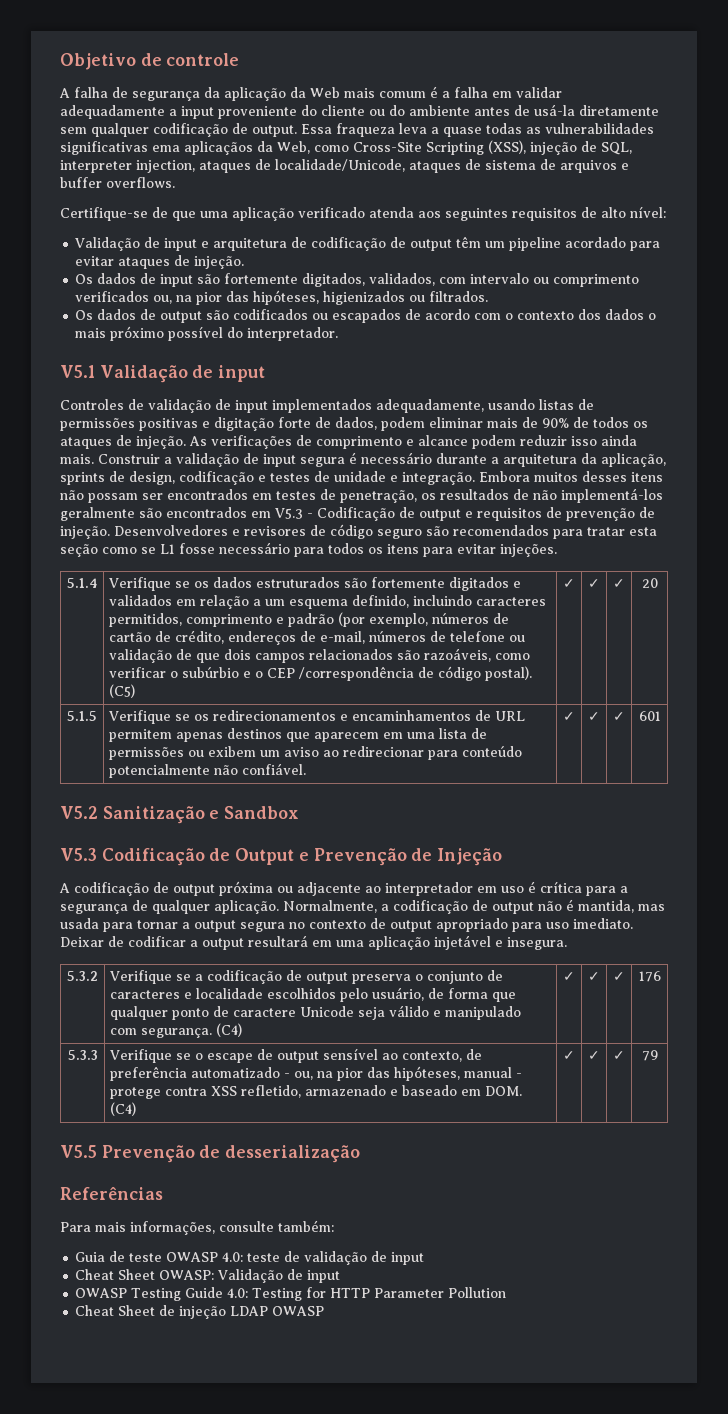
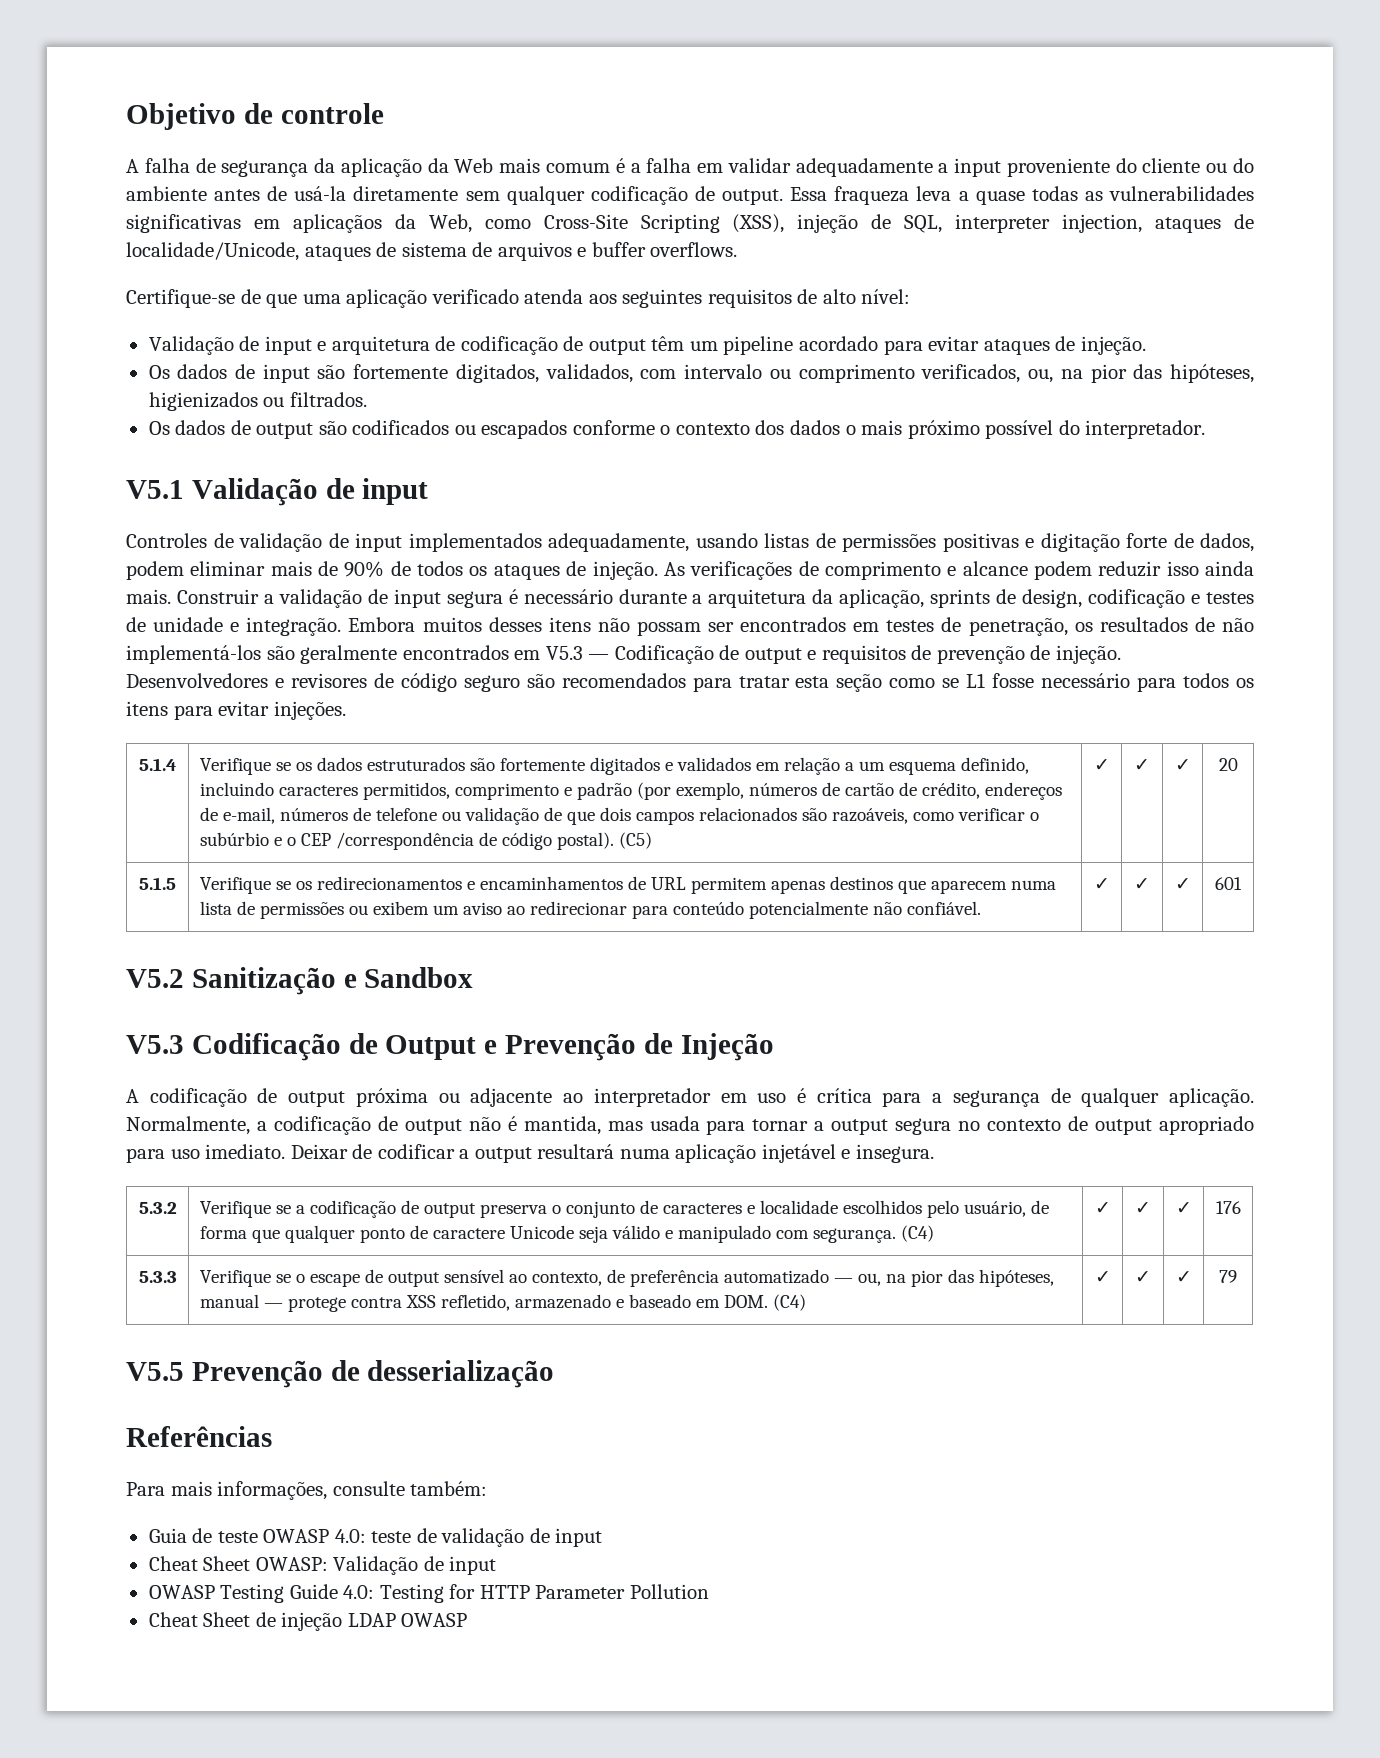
[152,145,180,152] ema -> [253,219,280,229] em
[75,291,150,302] verificados -> [921,364,1021,383] verificados,
[405,309,502,320] de acordo com -> [572,420,655,435] conforme
[60,507,162,521] geralmente são -> [266,645,398,664] são geralmente
[307,513,313,518] - -> [588,654,610,660] —
[383,732,436,739] em uma -> [1010,880,1056,890] numa
[312,940,364,947] em uma -> [619,1149,670,1159] numa
[284,1073,291,1078] - -> [833,1278,853,1283] —
[516,1073,523,1078] - -> [263,1303,283,1308] —

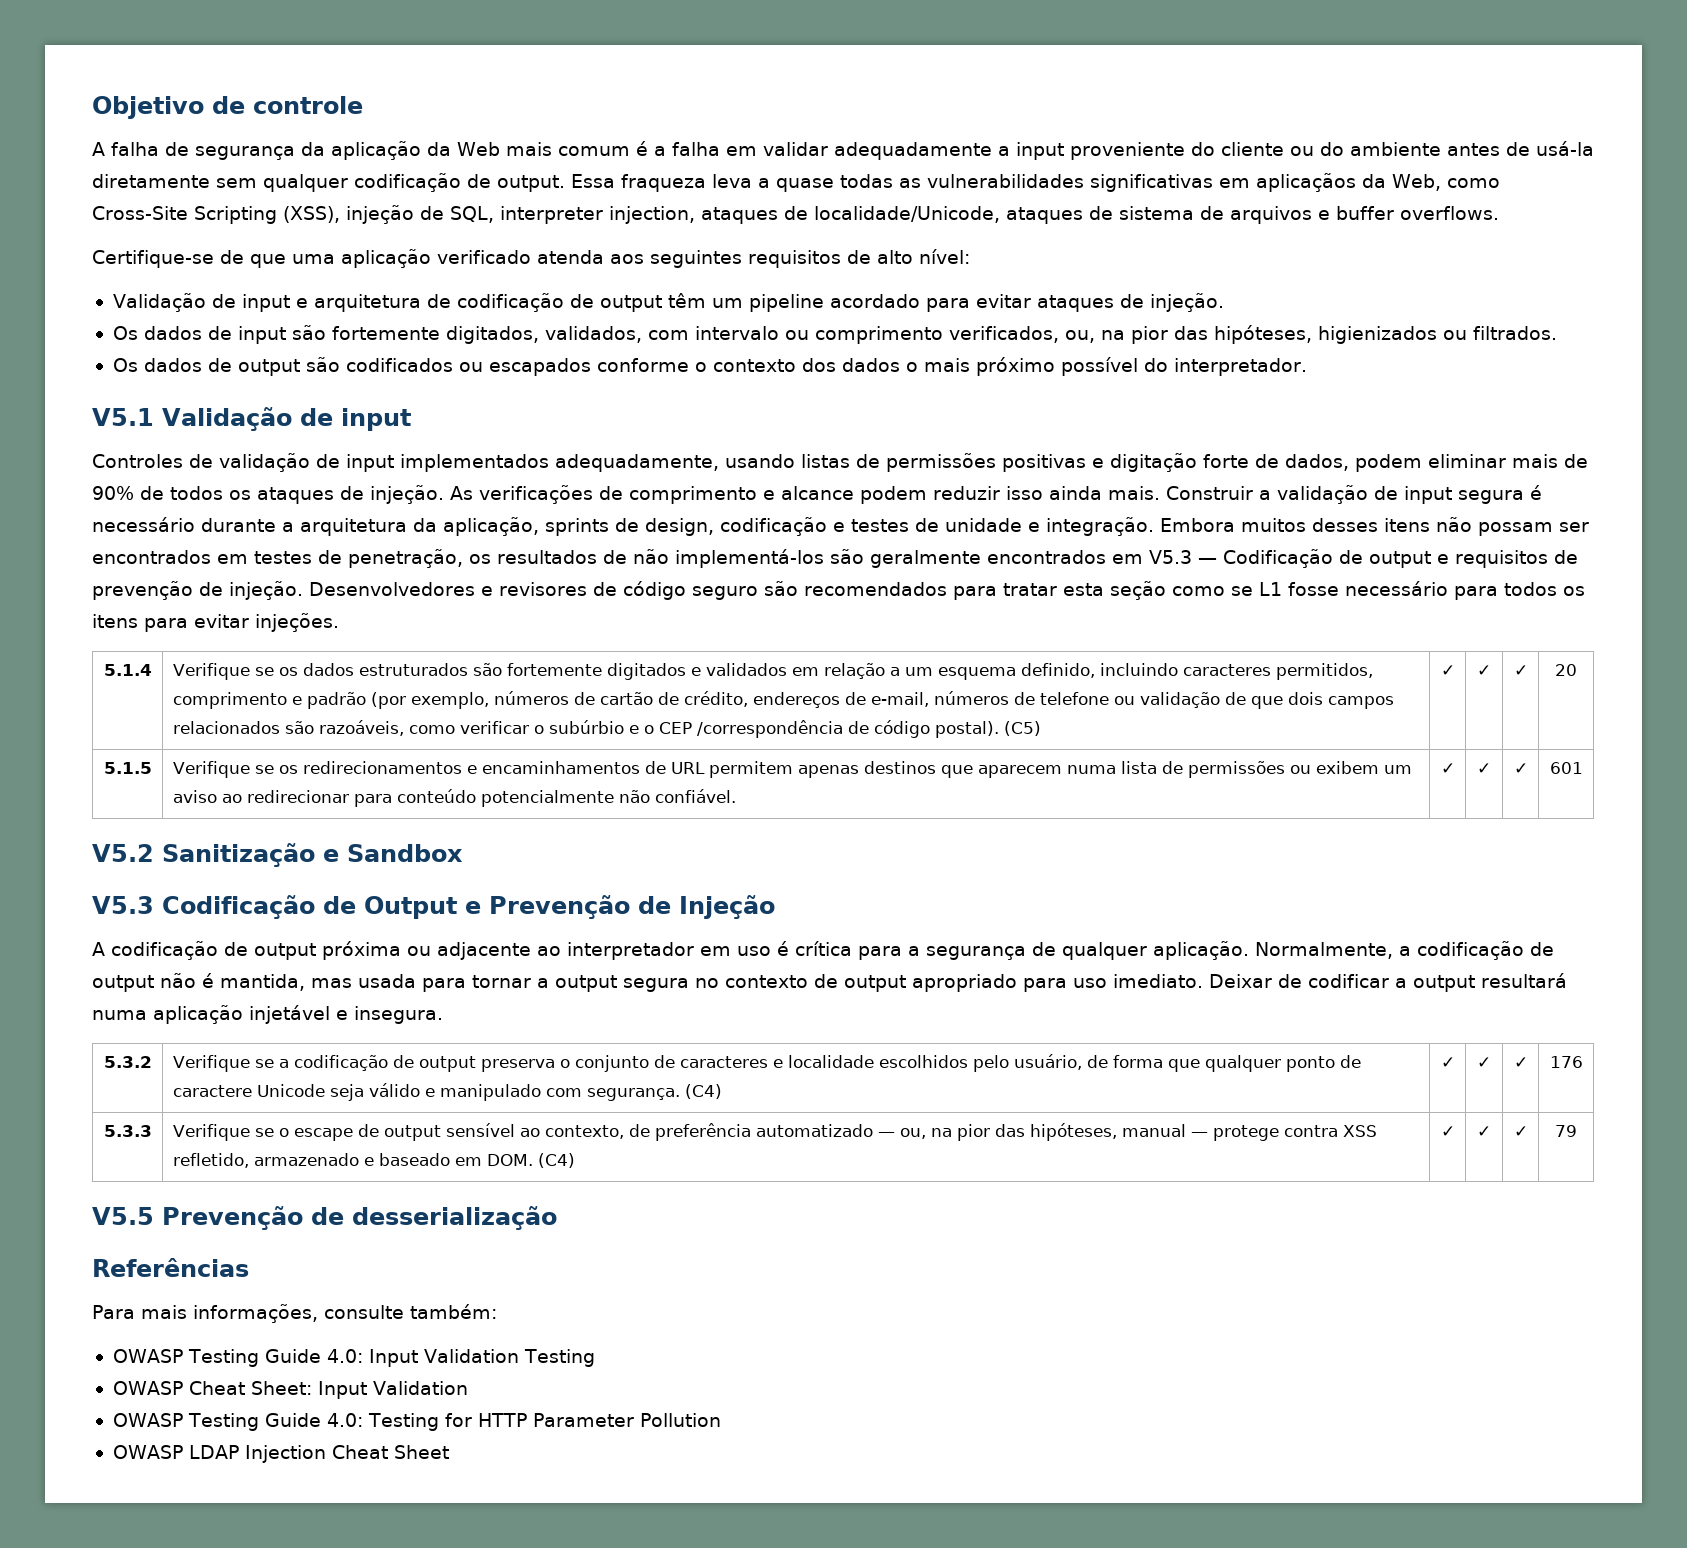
[148,1528,603,1547] [148,1556,497,1575] Guia de teste OWASP 4.0: teste de validação de input // Cheat Sheet OWASP: Validação de input -> [112,1349,595,1367] [112,1381,468,1399] OWASP Testing Guide 4.0: Input Validation Testing // OWASP Cheat Sheet: Input Validation
[148,1612,468,1631] Cheat Sheet de injeção LDAP OWASP -> [112,1445,449,1463] OWASP LDAP Injection Cheat Sheet

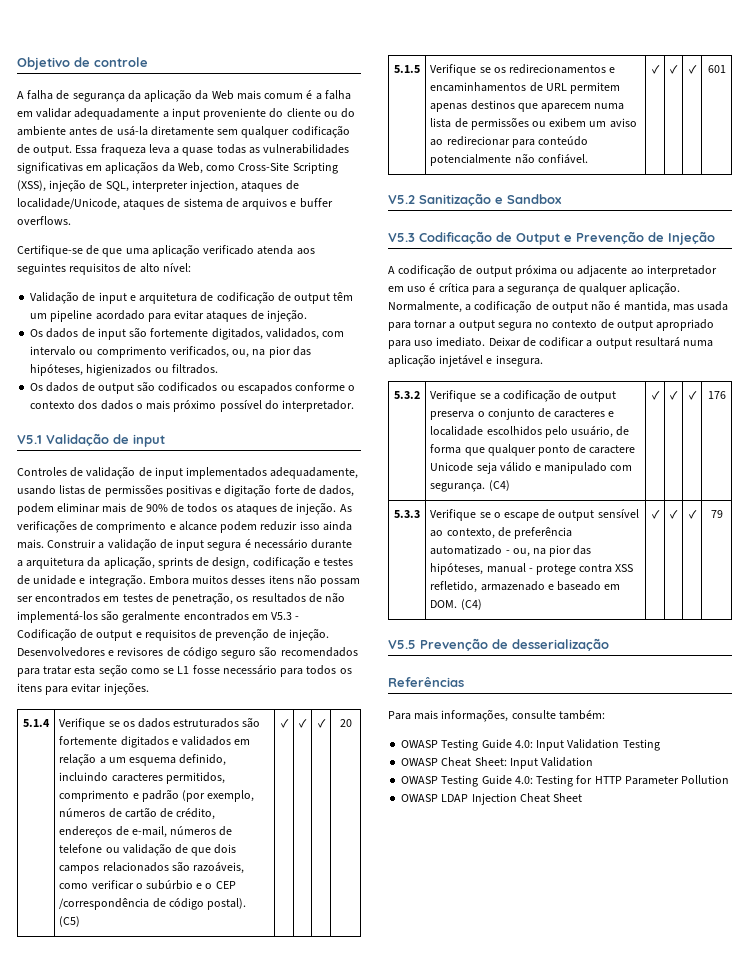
[1198,558,1217,564] — -> [295,616,300,620] -
[877,1132,895,1137] — -> [505,550,510,554] -
[1190,1132,1208,1137] — -> [528,568,533,572] -

